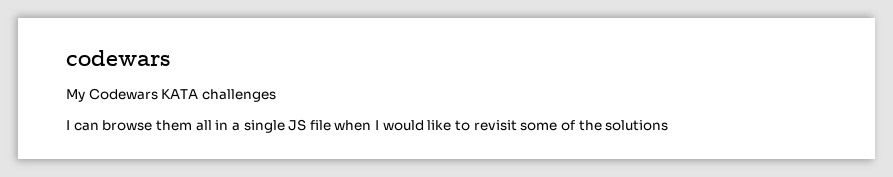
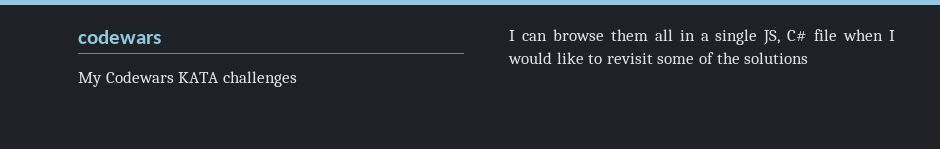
[288,119,307,131] JS -> [763,30,808,45] JS, C#

